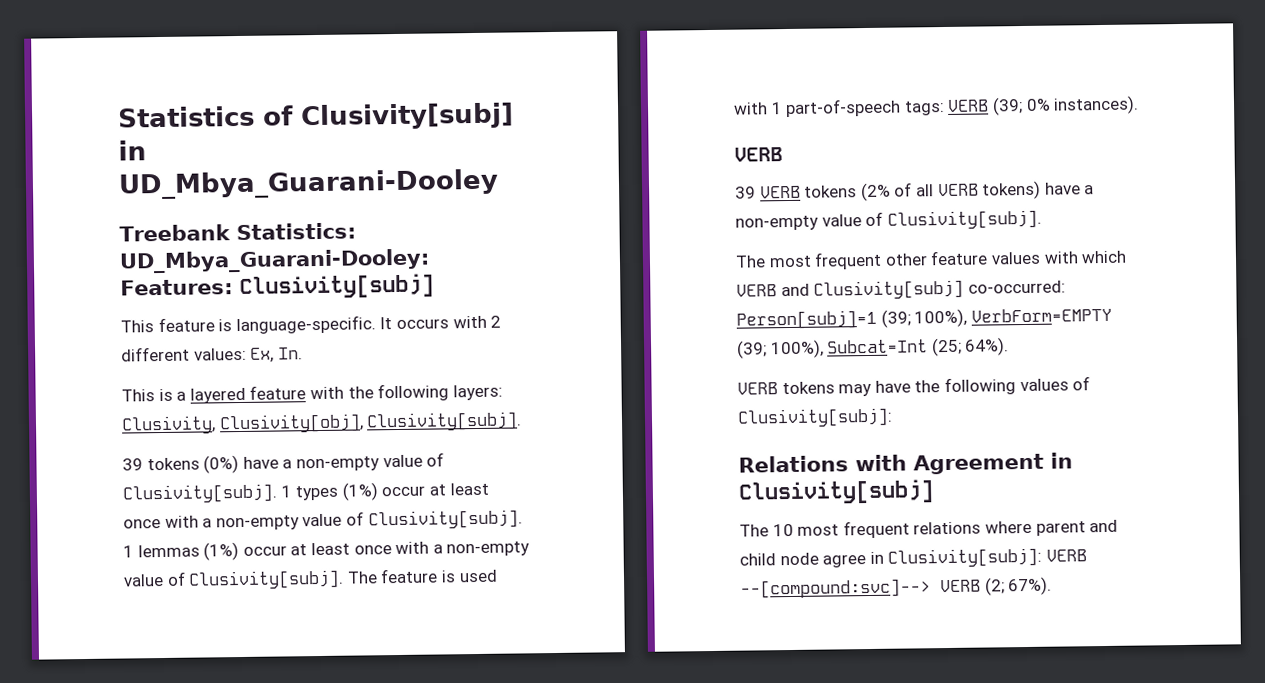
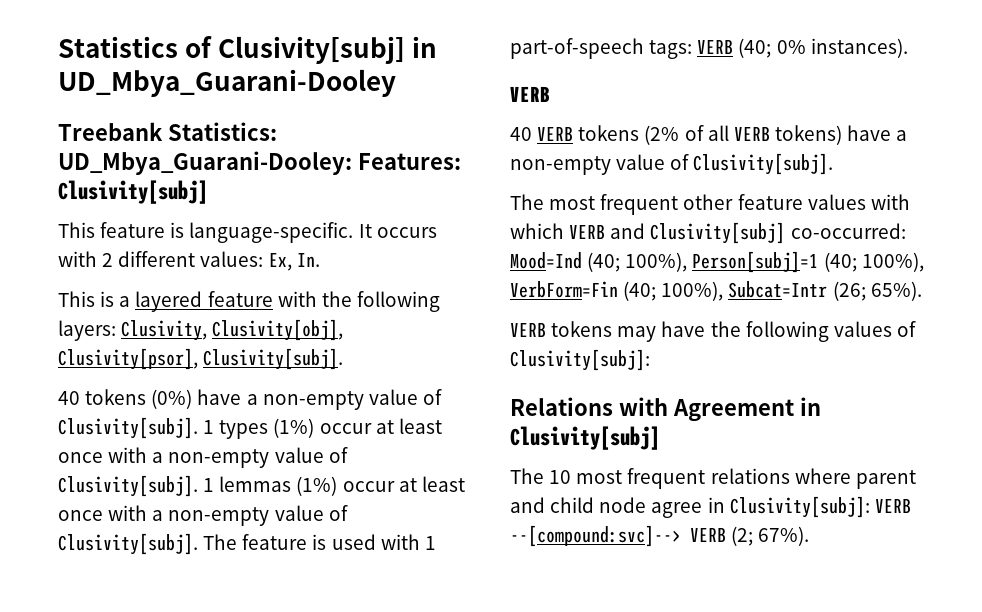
[366,411,523,432] [122,458,143,471] Clusivity[subj]. // 39 -> [58,348,344,370] [58,391,80,405] Clusivity[psor], Clusivity[subj]. // 40
[991,97,1023,116] (39; -> [738,38,772,58] (40;
[735,186,756,199] 39 -> [510,127,532,141] 40
[736,307,1112,330] [736,337,1010,359] Person[subj]=1 (39; 100%), VerbForm=EMPTY (39; 100%), Subcat=Int (25; 64%). -> [510,251,924,273] [510,281,922,301] Mood=Ind (40; 100%), Person[subj]=1 (40; 100%), VerbForm=Fin (40; 100%), Subcat=Intr (26; 65%).

